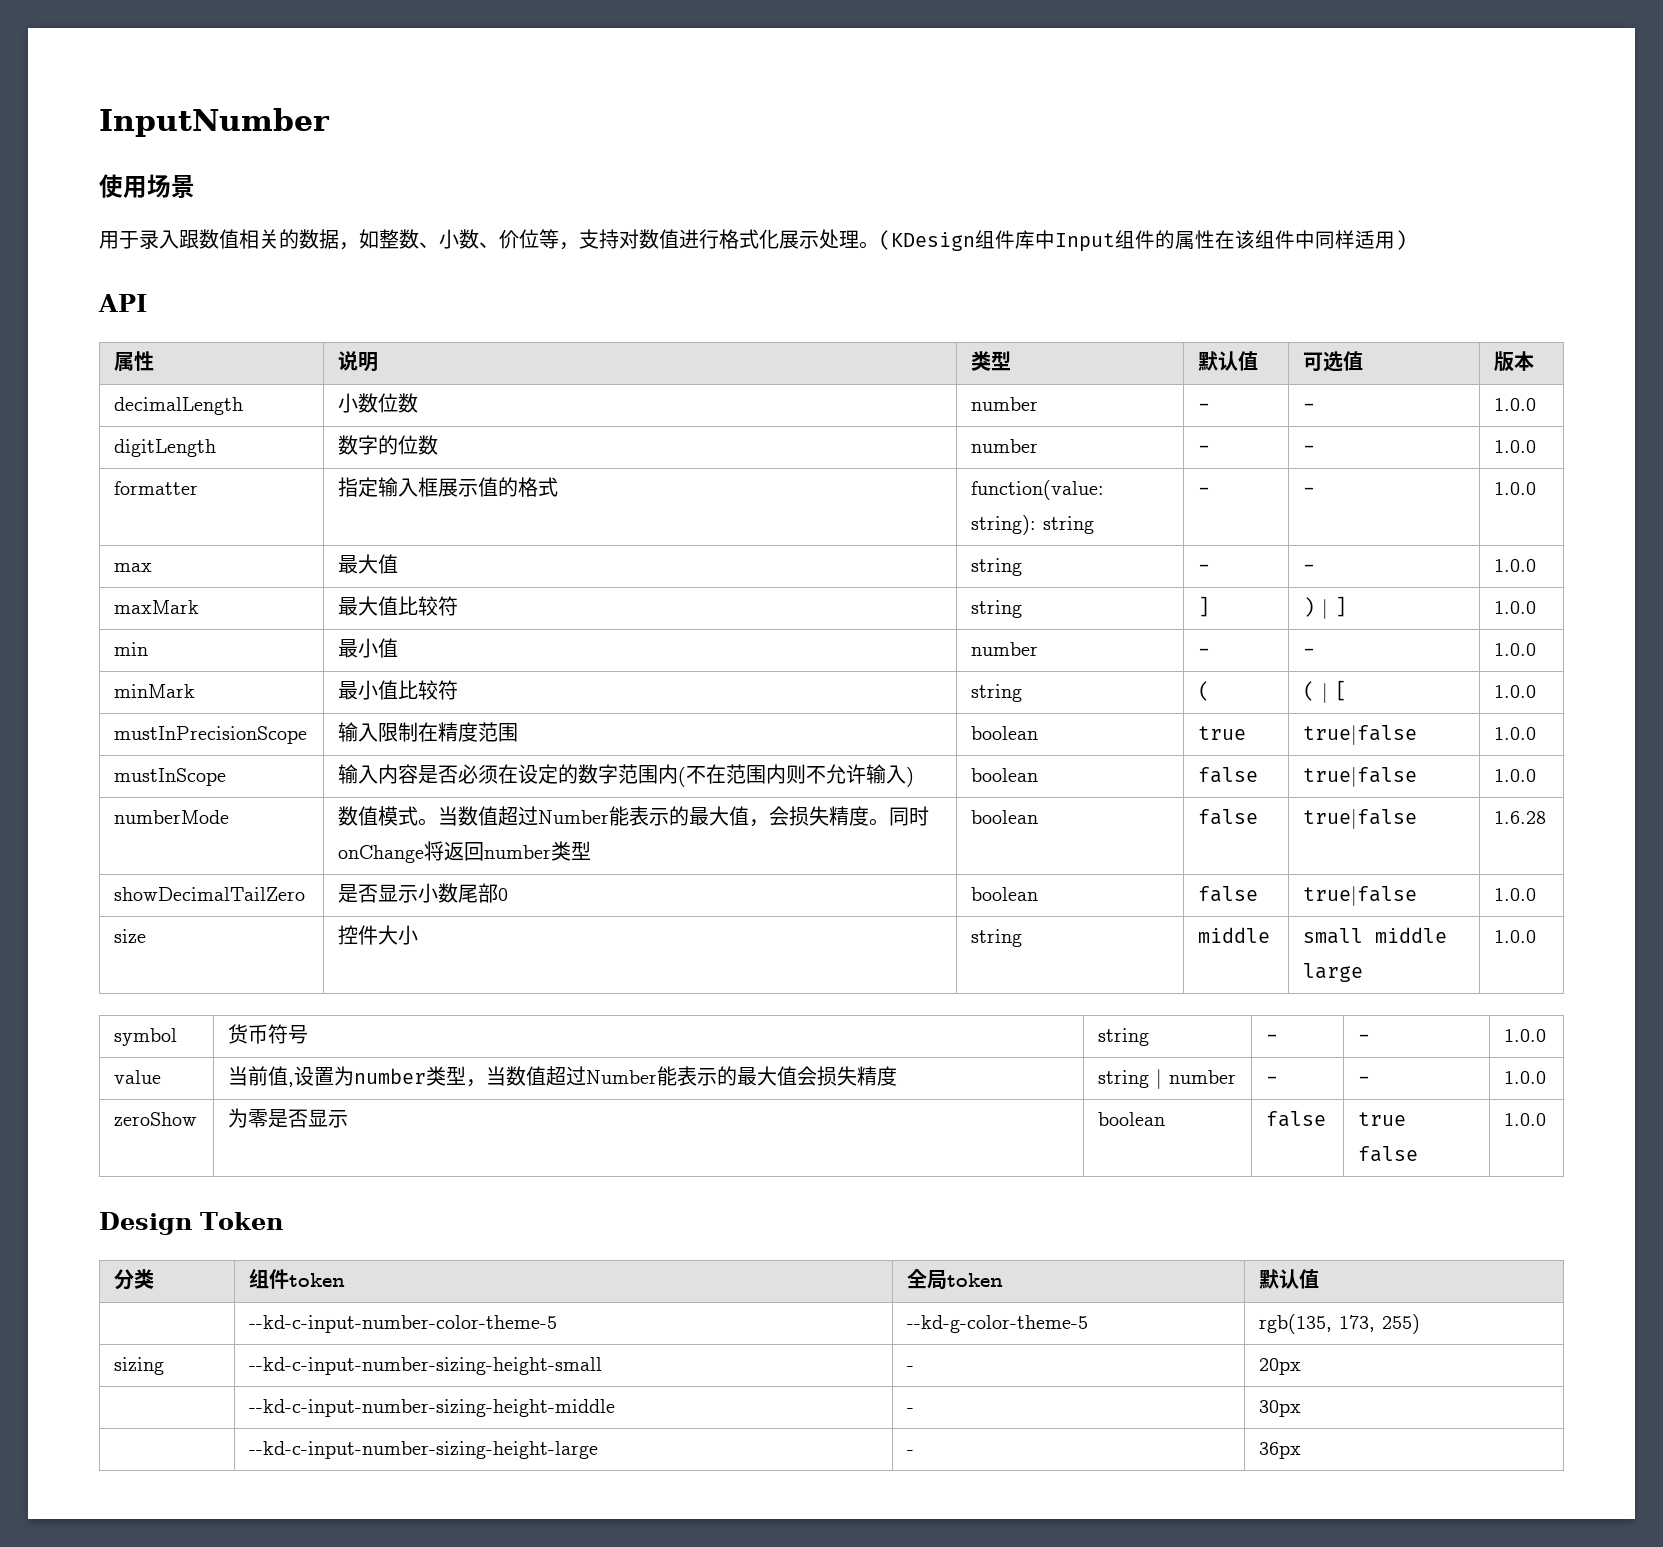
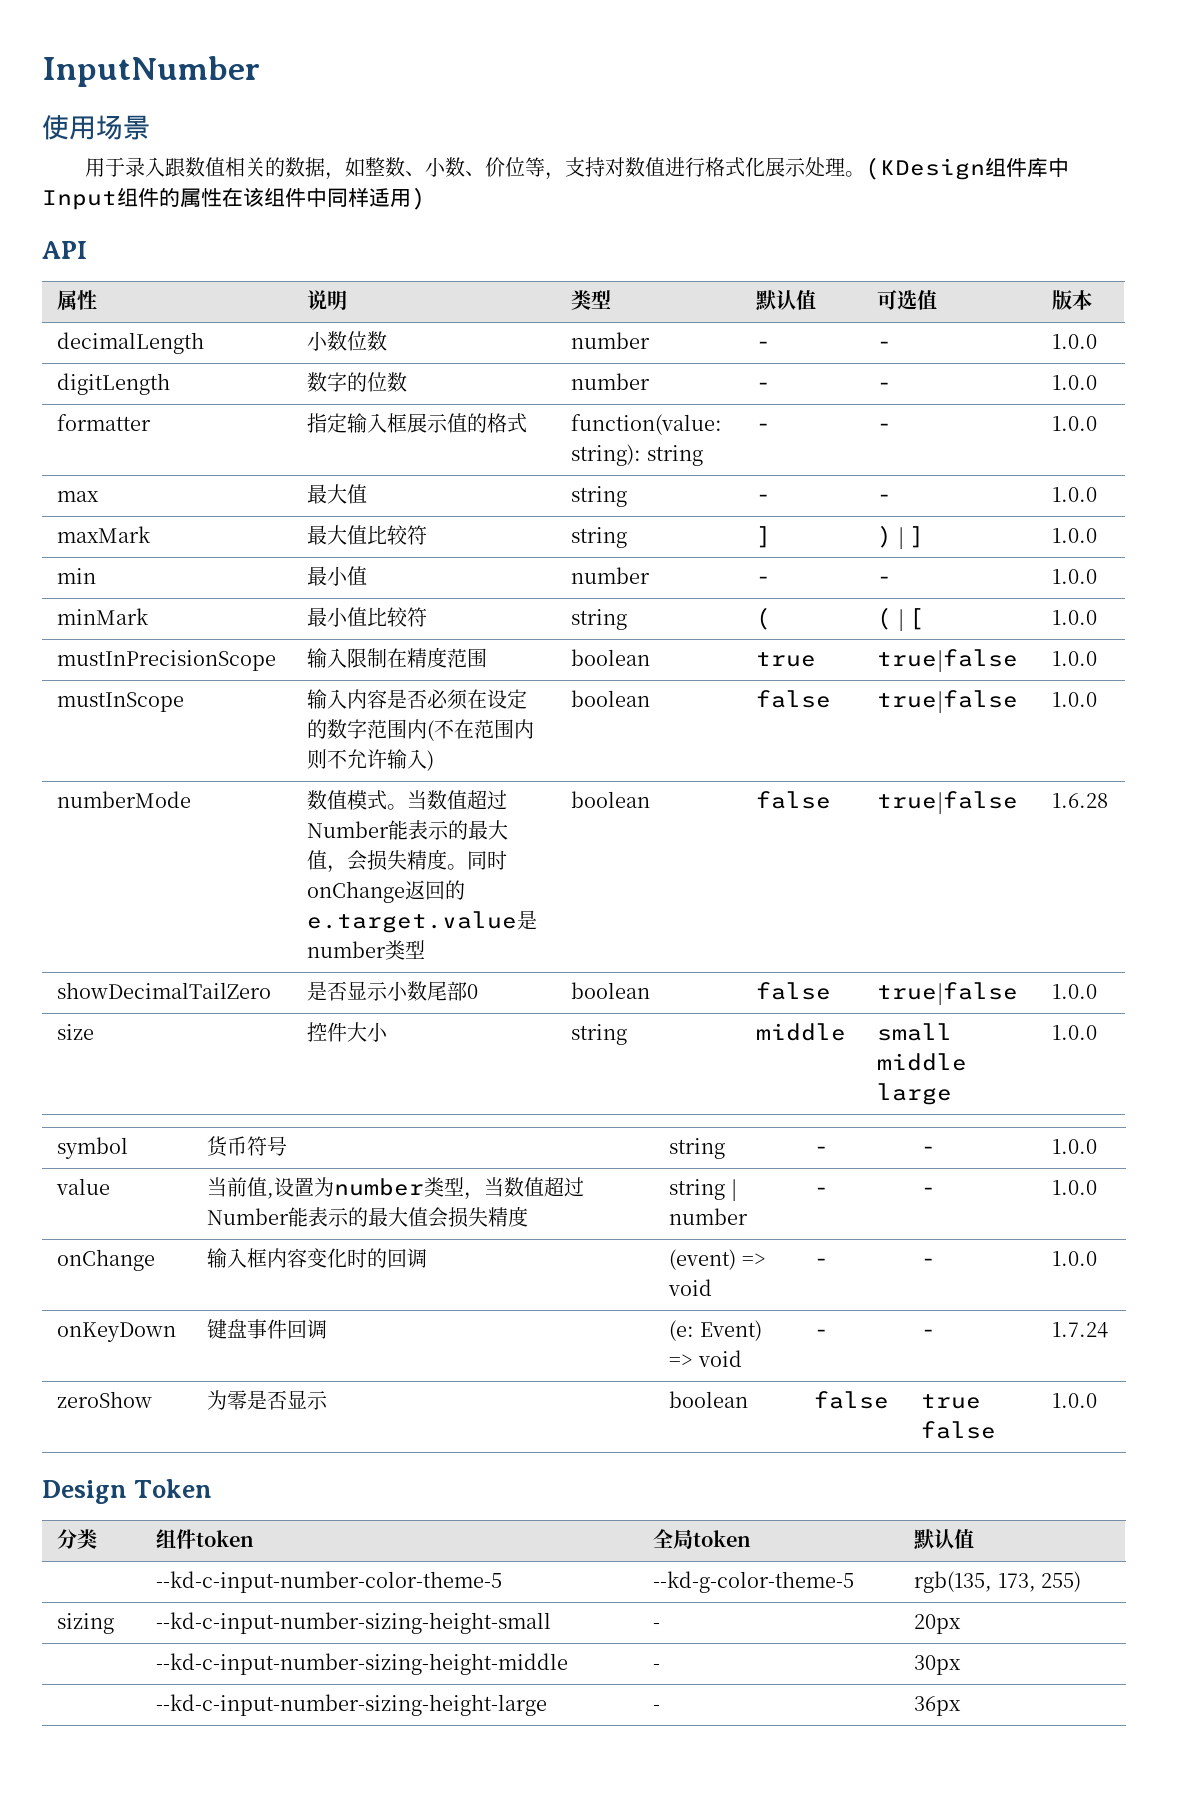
[424,841,485,861] 将返回 -> [405,880,466,900] [307,910,538,933] 返回的e.target.value是
(1547, 1077) none -> [57,1249,156,1271] [207,1248,428,1268] [669,1249,766,1270] [668,1279,713,1296] [814,1258,830,1266] [921,1258,937,1266] [1052,1251,1098,1266] [57,1322,177,1342] [207,1319,328,1339] [669,1320,762,1341] [669,1350,742,1367] [814,1329,830,1337] [921,1329,937,1337] [1052,1322,1109,1338] // onChange | 输入框内容变化时的回调 | (event) => void | - | - | 1.0.0 // onKeyDown | 键盘事件回调 | (e: Event) => void | - | - | 1.7.24

